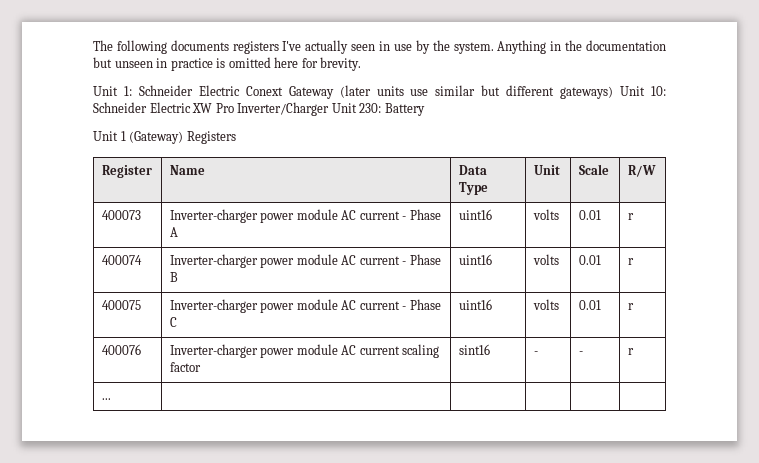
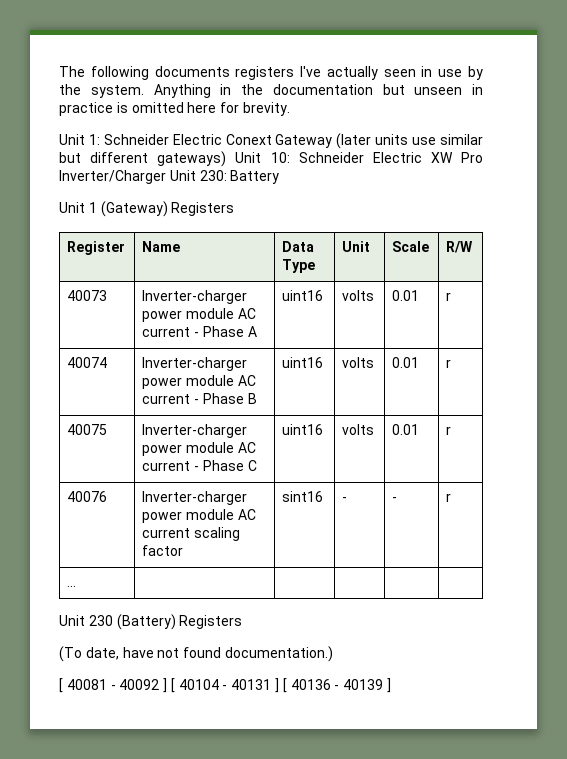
[101,210,141,220] 400073 -> [67,290,108,301] 40073
[101,255,142,265] 400074 -> [67,357,108,368] 40074
[101,300,141,310] 400075 -> [67,424,108,435] 40075
[101,344,141,355] 400076 -> [67,491,108,502] 40076
(111, 399) none -> [59,614,243,630] [59,646,333,662] [59,678,391,693] // Unit 230 (Battery) Registers // (To date, have not found documentation.) // [ 40081 - 40092 ] [ 40104 - 40131 ] [ 40136 - 40139 ]

